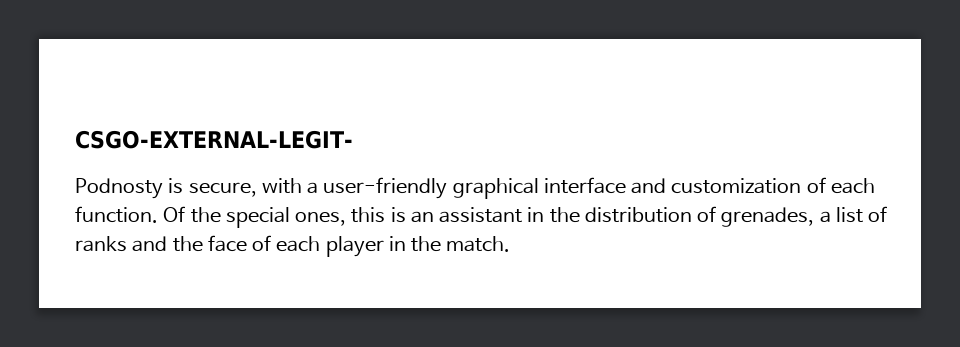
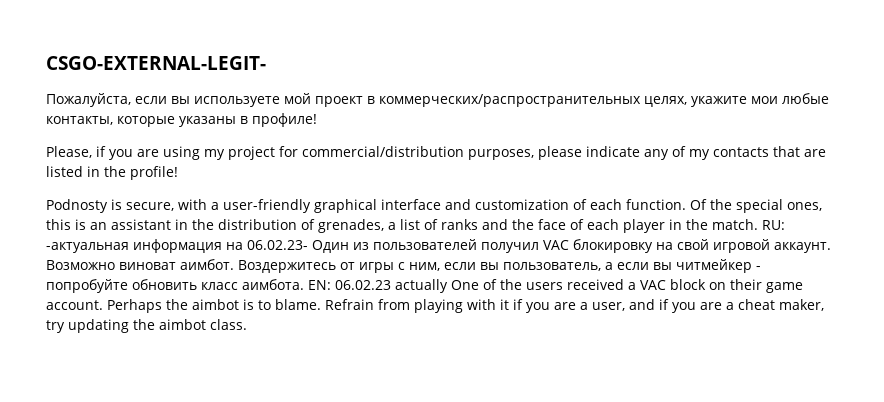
(353, 139) none -> [46,93,829,107] [46,113,317,127] [46,146,826,160] [46,166,178,180] // Пожалуйста, если вы используете мой проект в коммерческих/распространительных целях, укажите мои любые контакты, которые указаны в профиле! // Please, if you are using my project for commercial/distribution purposes, please indicate any of my contacts that are listed in the profile!
(511, 244) none -> [762,220,785,230] [46,239,831,253] [46,259,761,273] [46,279,803,293] [46,299,824,313] [46,319,247,333] RU: -актуальная информация на 06.02.23- Один из пользователей получил VAC блокировку на свой игровой аккаунт. Возможно виноват аимбот. Воздержитесь от игры с ним, если вы пользователь, а если вы читмейкер - попробуйте обновить класс аимбота. EN: 06.02.23 actually One of the users received a VAC block on their game account. Perhaps the aimbot is to blame. Refrain from playing with it if you are a user, and if you are a cheat maker, try updating the aimbot class.

